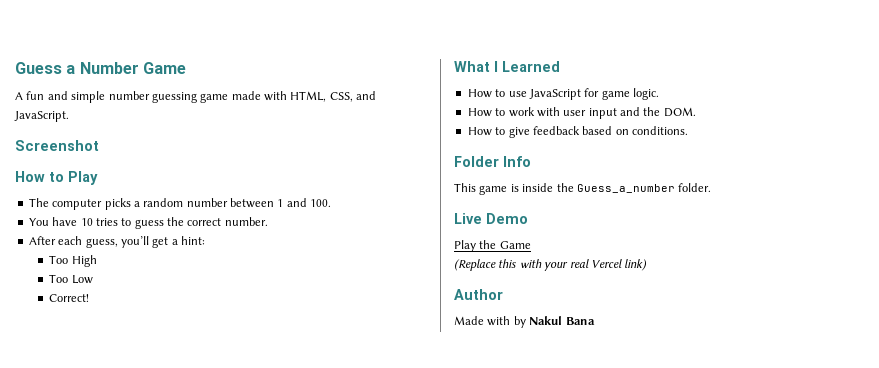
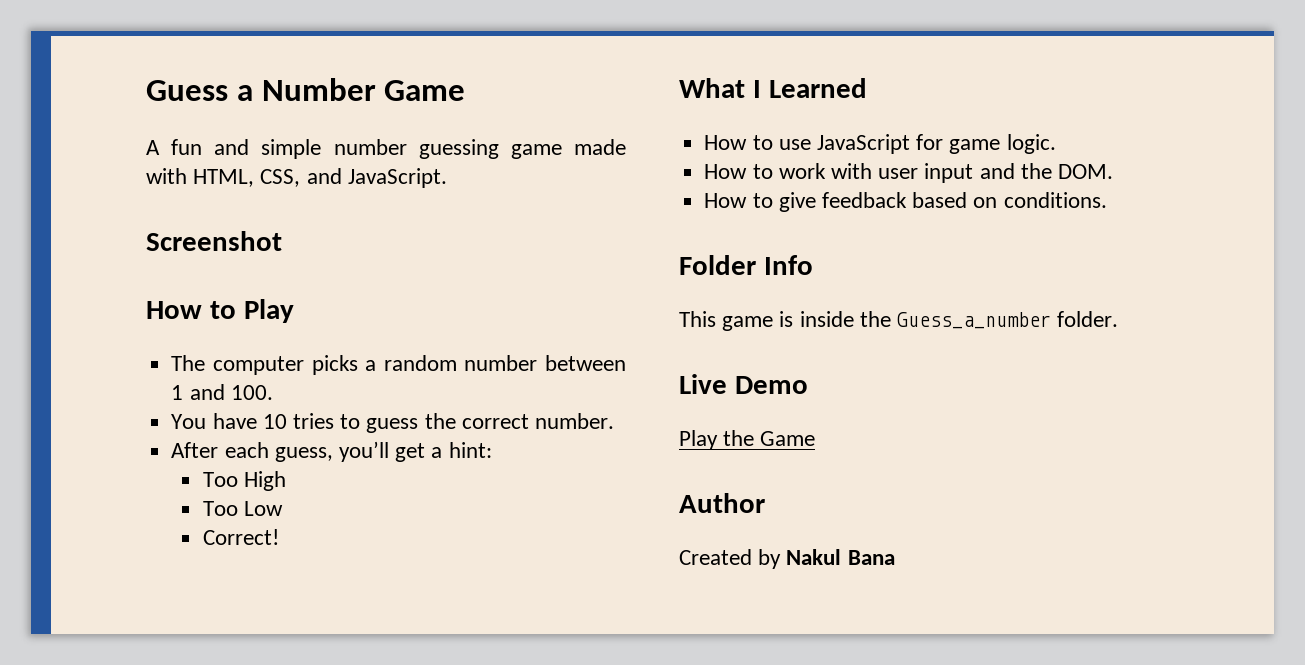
[454,259,648,271] // (Replace this with your real Vercel link) -> (816, 438) none
[454,316,511,326] Made with -> [679,549,752,565] Created

